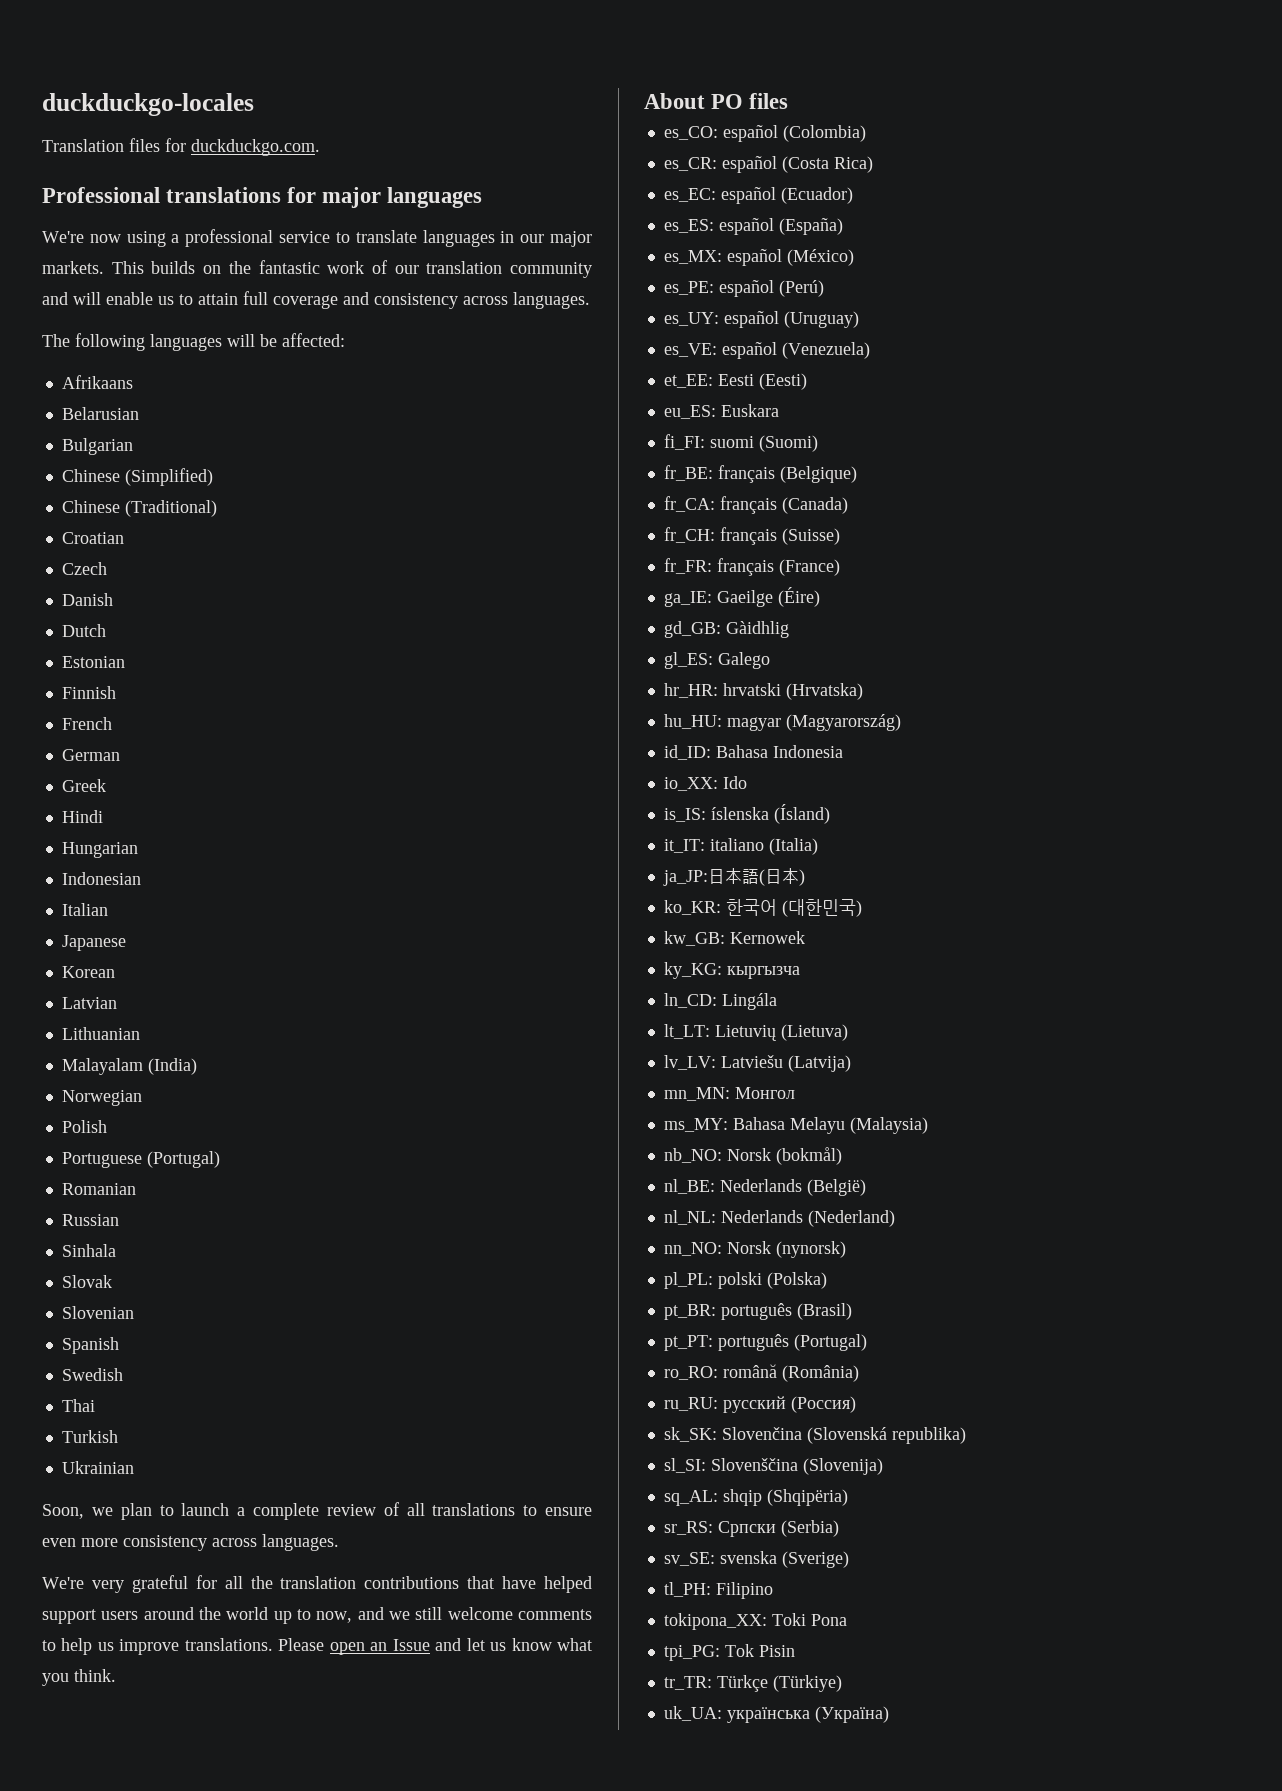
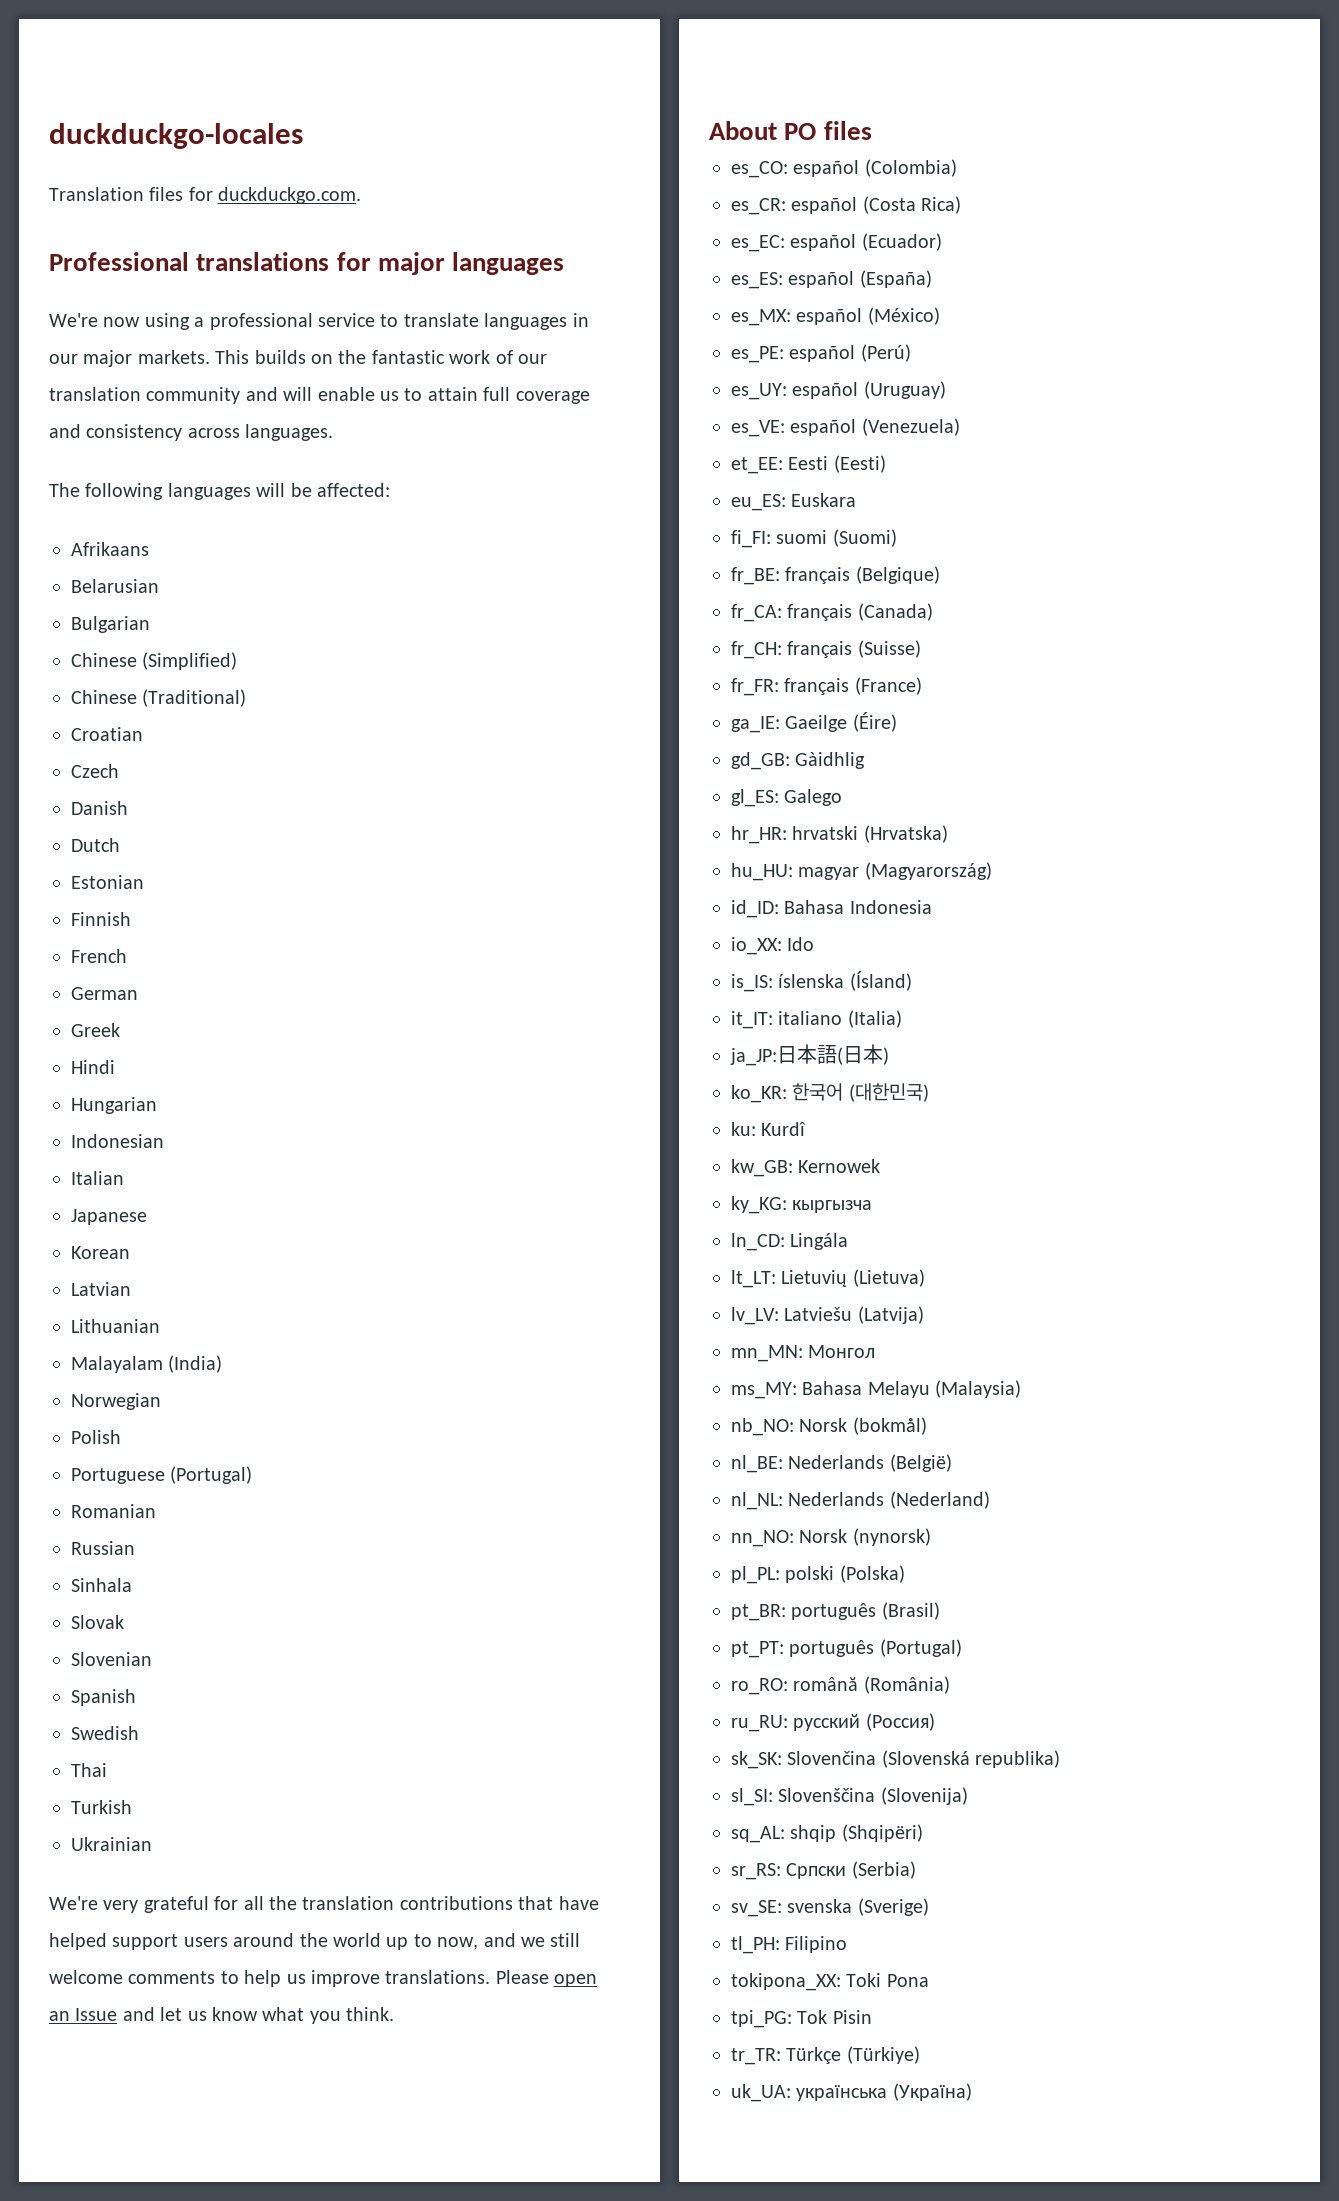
[42,1502,592,1520] [42,1534,339,1551] // Soon, we plan to launch a complete review of all translations to ensure even more consistency across languages. -> (152, 1844) none
(862, 908) none -> [731,1122,807,1136] // ku: Kurdî
[766,1489,848,1506] (Shqipëria) -> [841,1824,923,1842] (Shqipëri)

